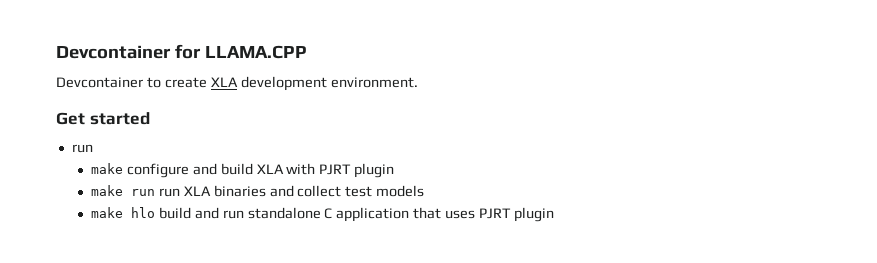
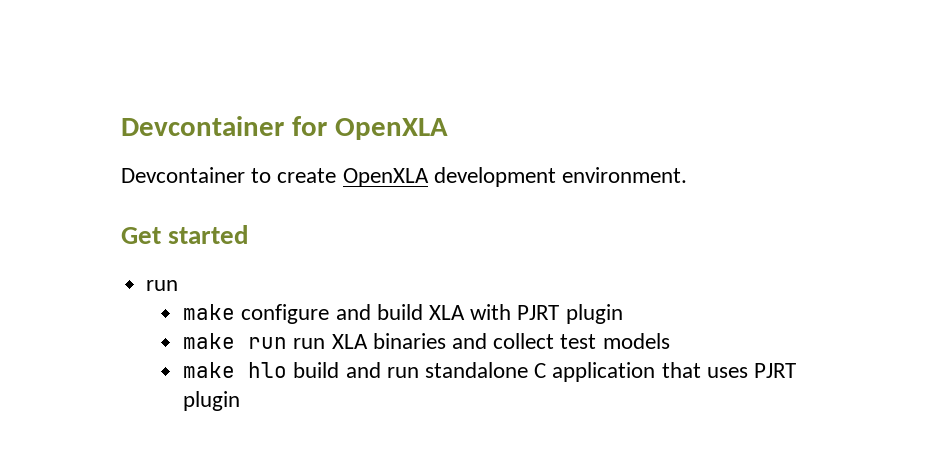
[204,45,307,59] LLAMA.CPP -> [334,118,448,140] OpenXLA
[210,77,238,87] XLA -> [342,168,429,187] OpenXLA

